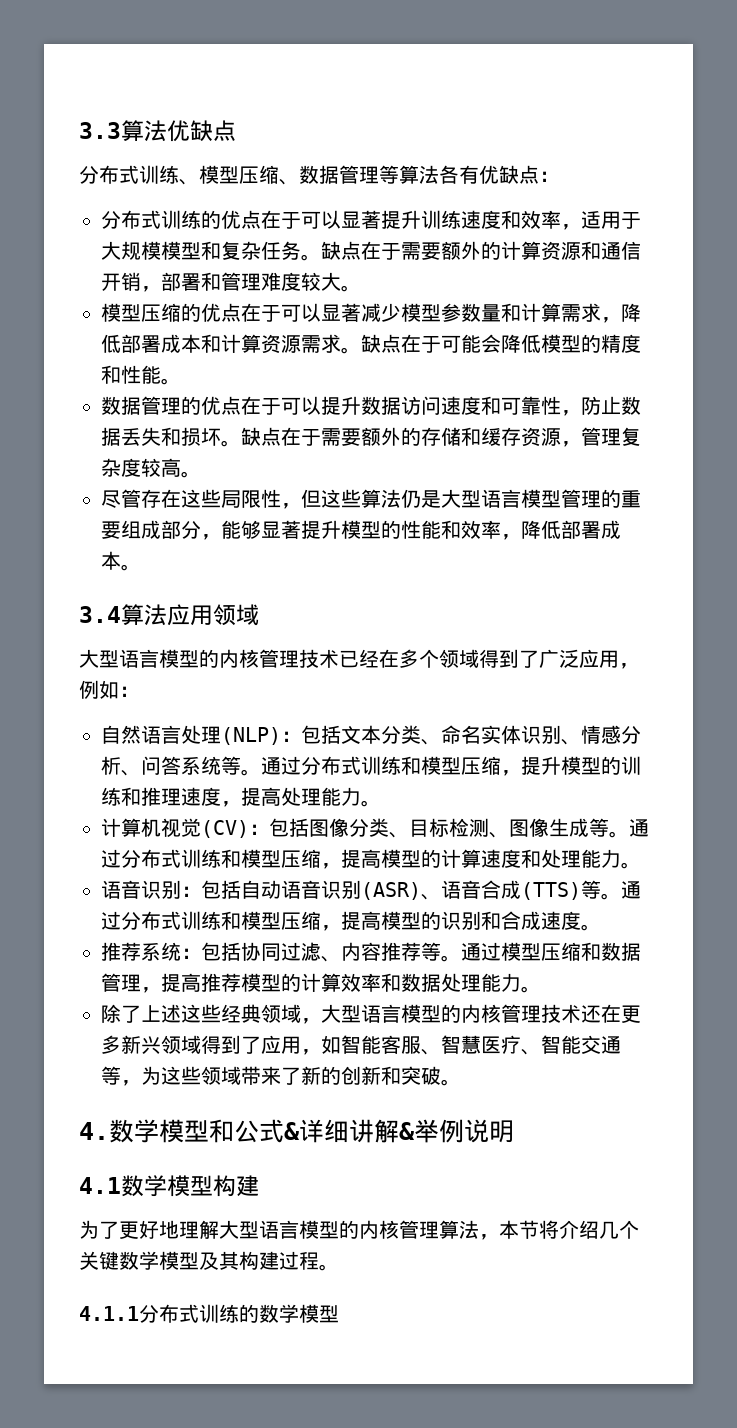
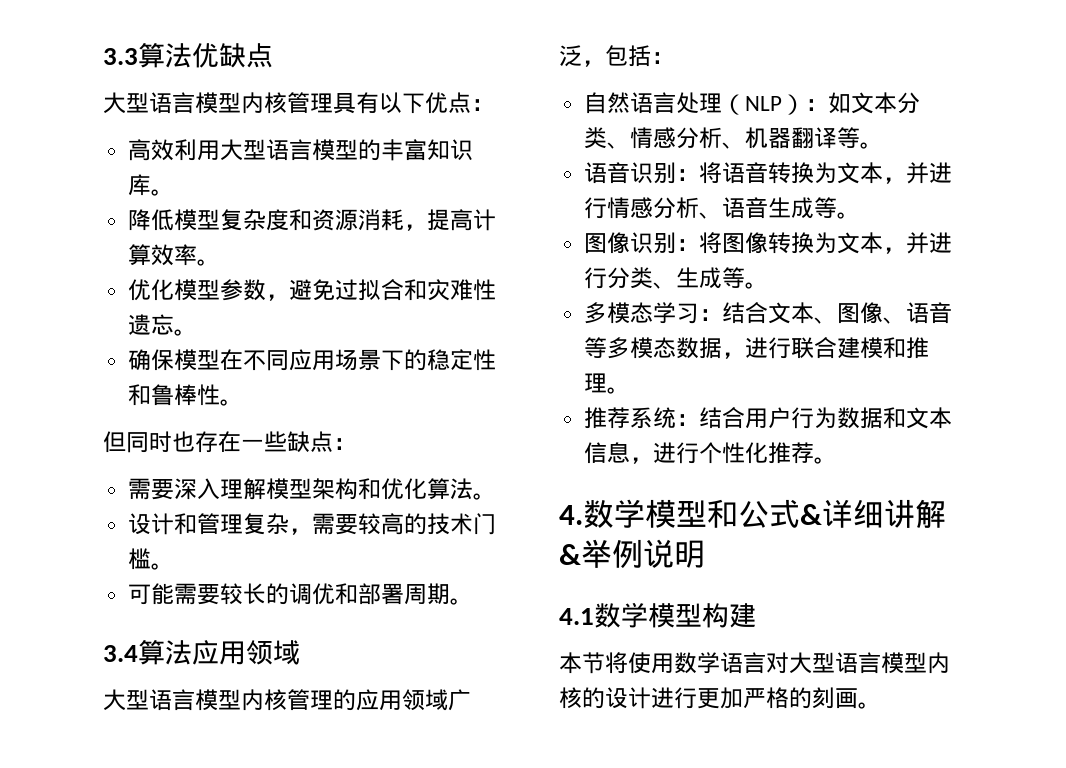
[79,165,559,185] [101,210,641,230] [101,241,641,261] [101,272,361,292] [101,303,641,323] [101,334,641,354] [101,365,181,385] [101,396,641,416] [101,427,641,447] [101,458,201,478] [101,489,641,509] [101,520,621,540] [101,551,121,570] 分布式训练、模型压缩、数据管理等算法各有优缺点： // 分布式训练的优点在于可以显著提升训练速度和效率，适用于大规模模型和复杂任务。缺点在于需要额外的计算资源和通信开销，部署和管理难度较大。 // 模型压缩的优点在于可以显著减少模型参数量和计算需求，降低部署成本和计算资源需求。缺点在于可能会降低模型的精度和性能。 // 数据管理的优点在于可以提升数据访问速度和可靠性，防止数据丢失和损坏。缺点在于需要额外的存储和缓存资源，管理复杂度较高。 // 尽管存在这些局限性，但这些算法仍是大型语言模型管理的重要组成部分，能够显著提升模型的性能和效率，降低部署成本 -> [103,92,494,114] [128,139,474,161] [128,174,175,196] [128,209,497,231] [128,244,221,266] [128,279,497,301] [128,314,198,336] [128,349,497,371] [128,384,244,406] [103,431,356,453] [128,478,497,500] [128,513,497,535] [128,548,175,570] [128,583,451,605] 大型语言模型内核管理具有以下优点： // 高效利用大型语言模型的丰富知识库。 // 降低模型复杂度和资源消耗，提高计算效率。 // 优化模型参数，避免过拟合和灾难性遗忘。 // 确保模型在不同应用场景下的稳定性和鲁棒性。 // 但同时也存在一些缺点： // 需要深入理解模型架构和优化算法。 // 设计和管理复杂，需要较高的技术门槛。 // 可能需要较长的调优和部署周期
[199,649,639,669] [79,680,139,699] [101,725,561,745] 的内核管理技术已经在多个领域得到了广泛应用，例如： // 自然语言处理(NLP)：包括文本分类、命名实体识别 -> [241,689,471,711] [559,45,674,67] [584,92,921,115] [584,127,608,149] 内核管理的应用领域广泛，包括： // 自然语言处理（NLP）：如文本分类
[141,756,641,776] [101,787,381,807] [101,818,649,838] [101,849,641,869] [101,880,641,900] [101,911,601,931] [101,942,641,962] [101,973,541,993] [101,1004,641,1024] [101,1035,621,1055] [101,1066,441,1086] 问答系统等。通过分布式训练和模型压缩，提升模型的训练和推理速度，提高处理能力。 // 计算机视觉(CV)：包括图像分类、目标检测、图像生成等。通过分布式训练和模型压缩，提高模型的计算速度和处理能力。 // 语音识别：包括自动语音识别(ASR)、语音合成(TTS)等。通过分布式训练和模型压缩，提高模型的识别和合成速度。 // 推荐系统：包括协同过滤、内容推荐等。通过模型压缩和数据管理，提高推荐模型的计算效率和数据处理能力。 // 除了上述这些经典领域，大型语言模型的内核管理技术还在更多新兴领域得到了应用，如智能客服、智慧医疗、智能交通等，为这些领域带来了新的创新和突破 -> [745,127,884,149] [584,162,953,184] [584,197,861,219] [584,232,953,254] [584,267,769,289] [584,302,953,324] [584,337,930,359] [584,373,631,394] [584,407,953,429] [584,442,815,464] 机器翻译等。 // 语音识别：将语音转换为文本，并进行情感分析、语音生成等。 // 图像识别：将图像转换为文本，并进行分类、生成等。 // 多模态学习：结合文本、图像、语音等多模态数据，进行联合建模和推理。 // 推荐系统：结合用户行为数据和文本信息，进行个性化推荐
[79,1220,639,1240] [79,1251,339,1271] [79,1304,339,1323] 为了更好地理解大型语言模型的内核管理算法，本节将介绍几个关键数学模型及其构建过程。 // 4.1.1分布式训练的数学模型 -> [559,652,950,674] [559,687,881,709] 本节将使用数学语言对大型语言模型内核的设计进行更加严格的刻画。

